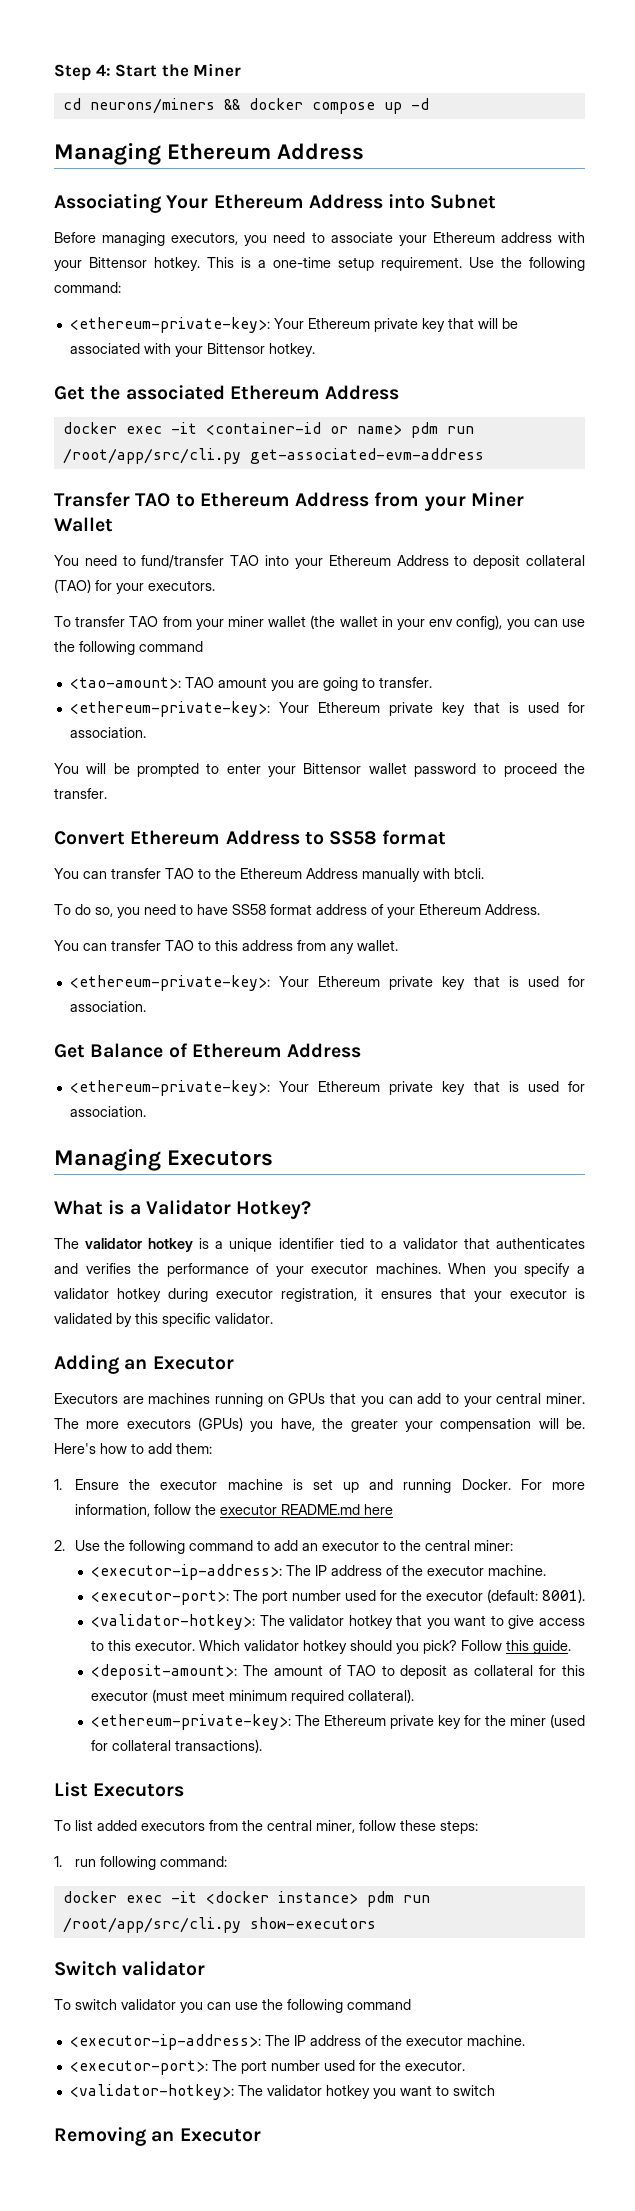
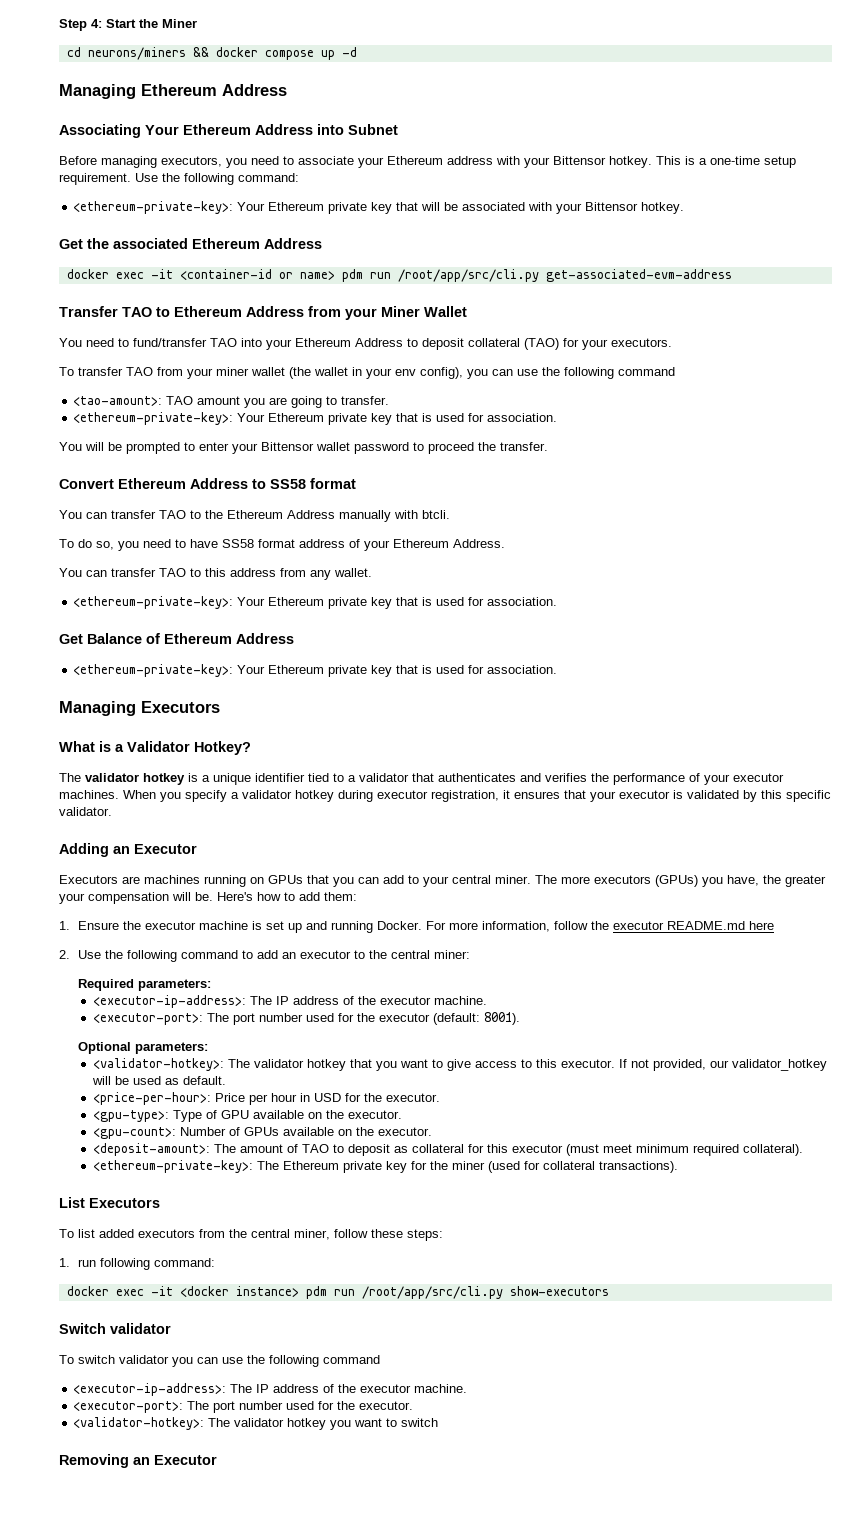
(514, 1545) none -> [78,979,212,991] // Required parameters:
(585, 1596) none -> [78,1042,209,1054] // Optional parameters:
[198,1640,571,1654] Which validator hotkey should you pick? Follow this guide. -> [618,1059,827,1071] [91,1076,226,1085] [92,1092,440,1105] [92,1110,402,1122] [92,1127,432,1139] If not provided, our validator_hotkey will be used as default. // <price-per-hour>: Price per hour in USD for the executor. // <gpu-type>: Type of GPU available on the executor. // <gpu-count>: Number of GPUs available on the executor.

